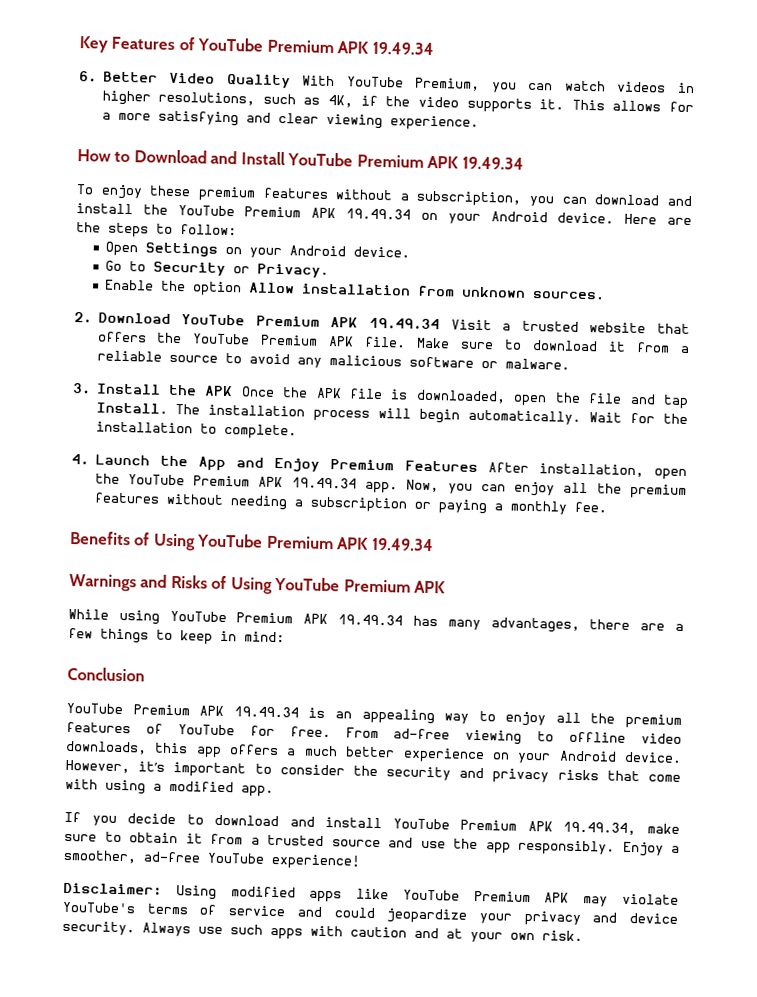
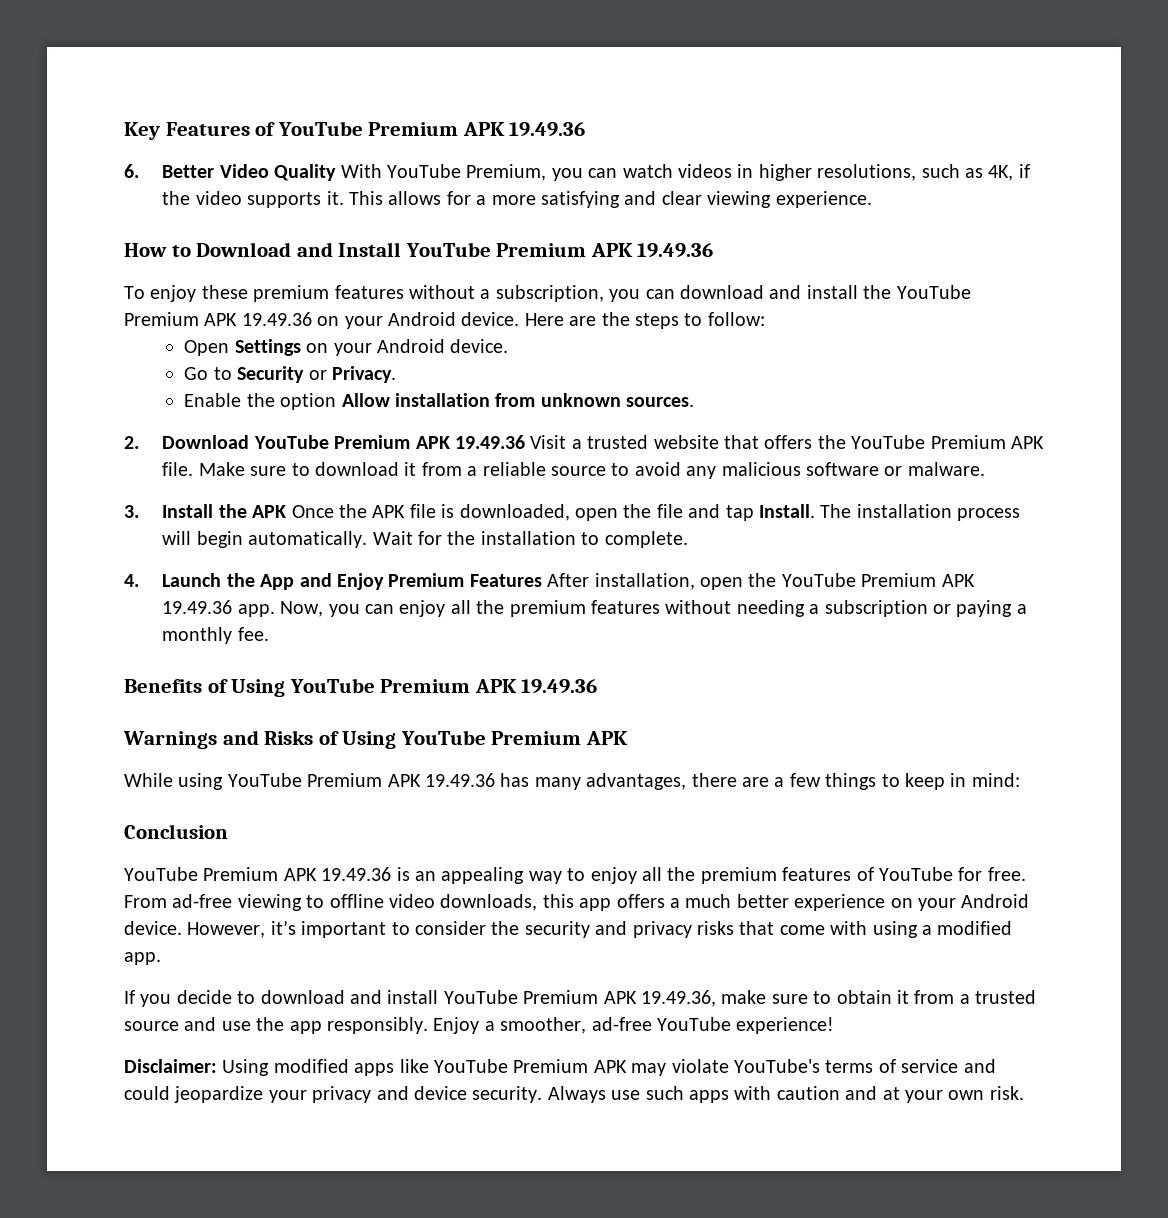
[371,41,434,55] 19.49.34 -> [509,122,586,137] 19.49.36
[461,156,524,170] 19.49.34 -> [637,243,714,258] 19.49.36
[346,208,412,220] 19.49.34 -> [241,312,312,326] 19.49.36
[368,317,440,330] 19.49.34 -> [454,435,525,449] 19.49.36
[291,477,357,489] 19.49.34 -> [162,600,233,614] 19.49.36
[370,537,434,552] 19.49.34 -> [521,679,598,694] 19.49.36
[338,614,404,626] 19.49.34 -> [425,773,495,787] 19.49.36
[233,706,299,718] 19.49.34 -> [321,867,392,881] 19.49.36
[563,821,637,836] 19.49.34, -> [640,990,716,1007] 19.49.36,

